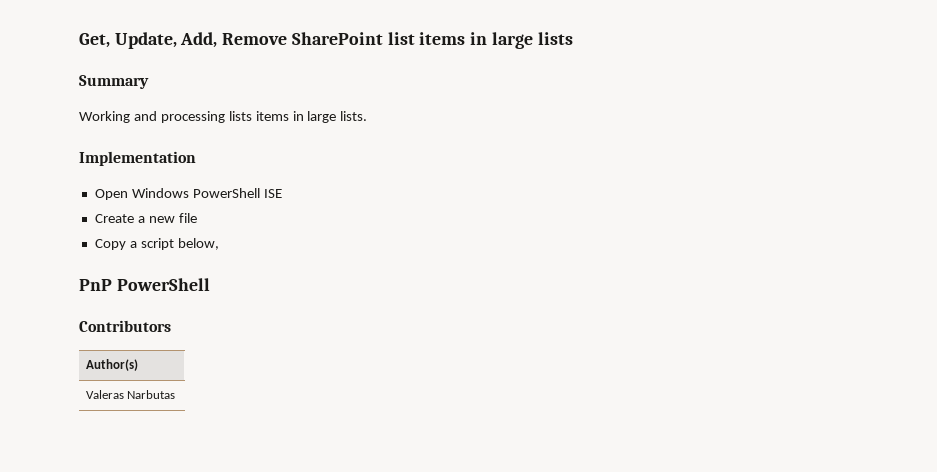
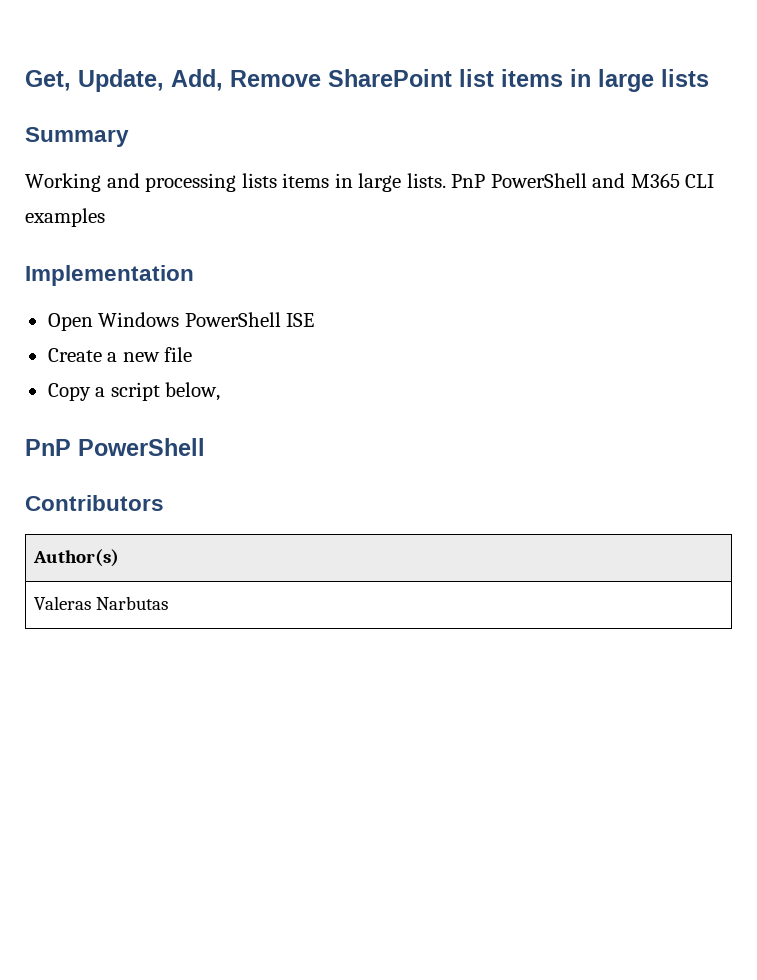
(368, 116) none -> [451,173,715,188] [25,208,105,227] PnP PowerShell and M365 CLI examples

